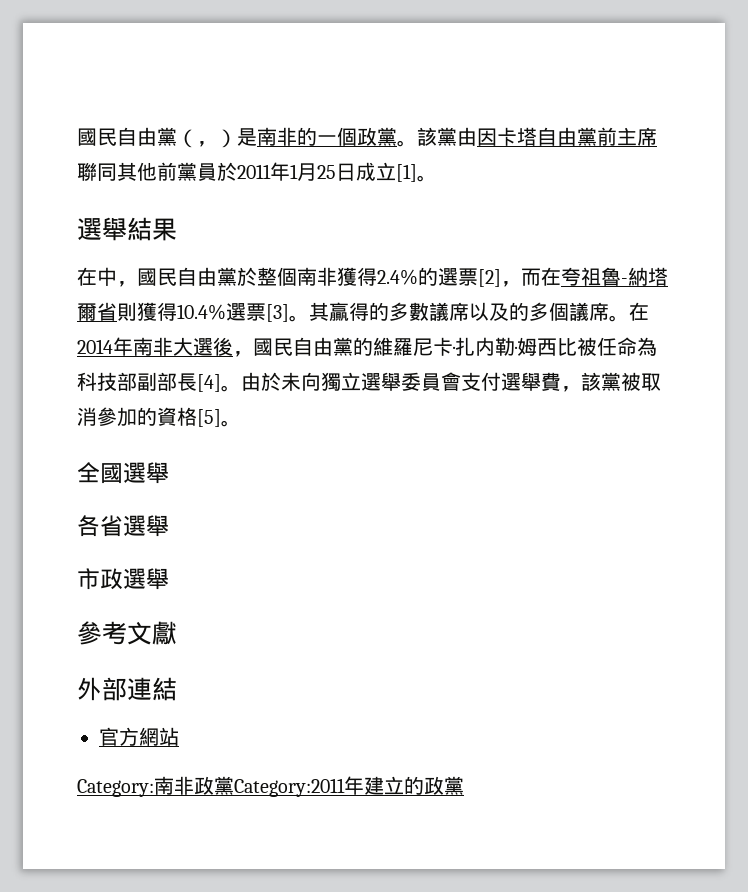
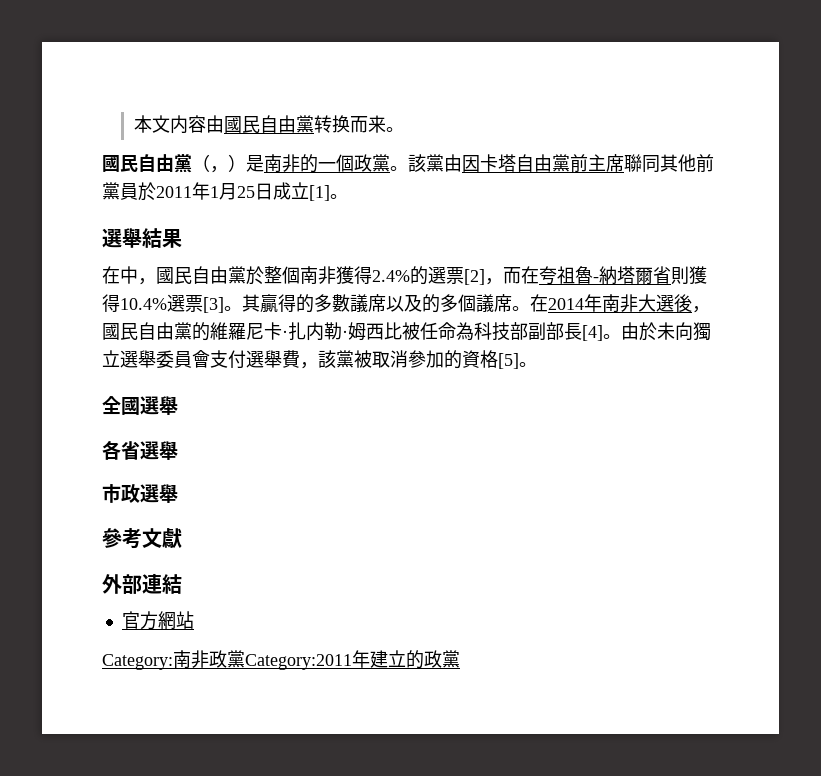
(77, 137) none -> [133,115,404,134] 本文内容由國民自由黨转换而来。 //

